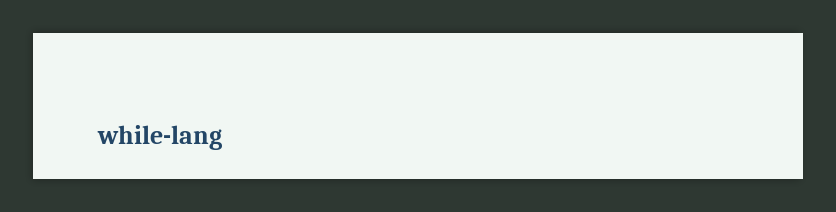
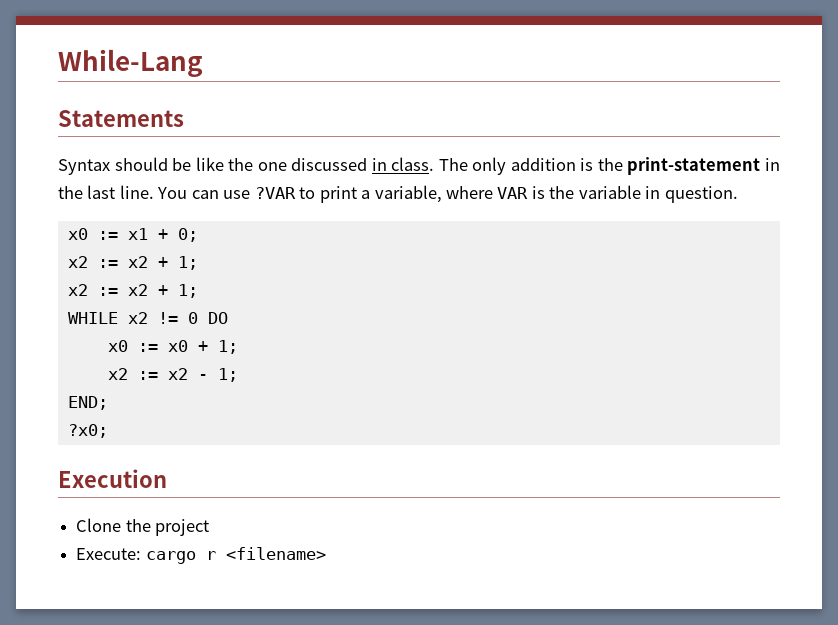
[97,125,222,150] while-lang -> [58,49,203,77] [58,110,184,127] [58,157,780,175] [58,185,738,203] [67,228,198,242] [67,256,198,270] [67,284,198,298] [67,312,228,324] [107,340,238,354] [107,368,238,382] [67,396,108,410] [67,424,108,438] [58,469,167,488] [76,518,210,536] [76,547,326,564] While-Lang // Statements // Syntax should be like the one discussed in class. The only addition is the print-statement in the last line. You can use ?VAR to print a variable, where VAR is the variable in question. // x0 := x1 + 0; // x2 := x2 + 1; // x2 := x2 + 1; // WHILE x2 != 0 DO // x0 := x0 + 1; // x2 := x2 - 1; // END; // ?x0; // Execution // Clone the project // Execute: cargo r <filename>

